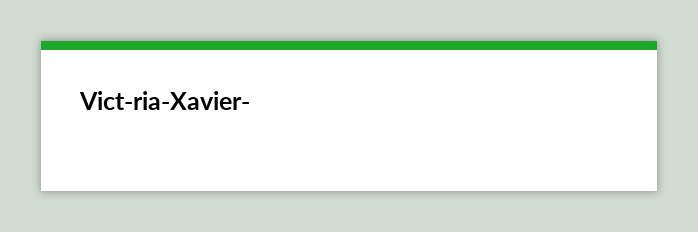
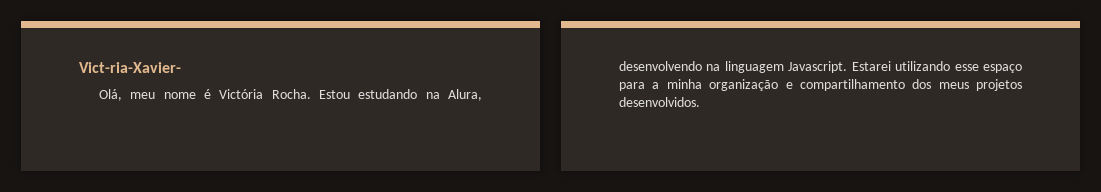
(250, 100) none -> [99,89,483,101] [619,61,1022,73] [619,79,1022,91] [619,97,700,107] // Olá, meu nome é Victória Rocha. Estou estudando na Alura, desenvolvendo na linguagem Javascript. Estarei utilizando esse espaço para a minha organização e compartilhamento dos meus projetos desenvolvidos.

